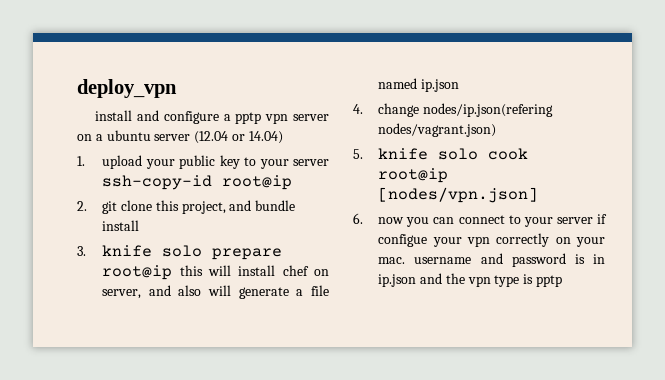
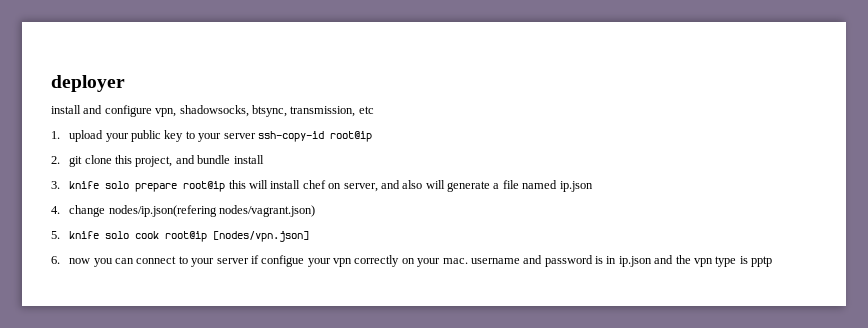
[77,79,177,98] deploy_vpn -> [51,75,125,92] deployer
[223,112,329,124] [77,130,283,144] a pptp vpn server on a ubuntu server (12.04 or 14.04) -> [155,105,374,117] vpn, shadowsocks, btsync, transmission, etc

